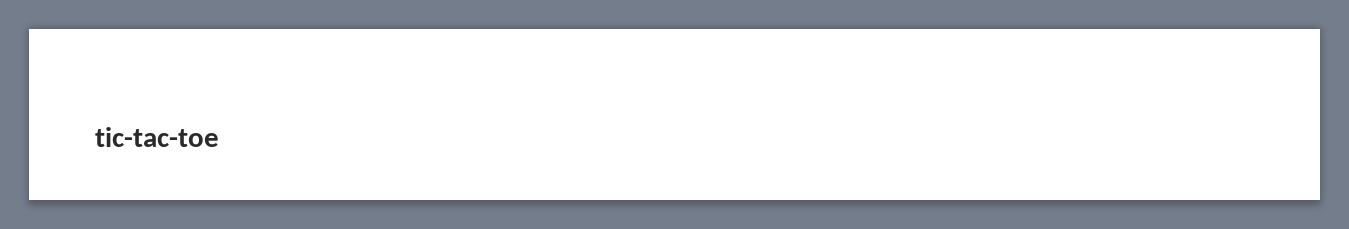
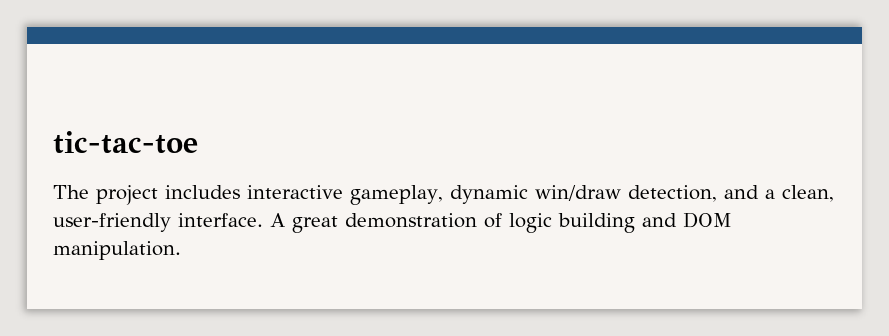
(219, 137) none -> [53,185,834,205] [53,212,732,233] [53,241,181,260] // The project includes interactive gameplay, dynamic win/draw detection, and a clean, user-friendly interface. A great demonstration of logic building and DOM manipulation.

